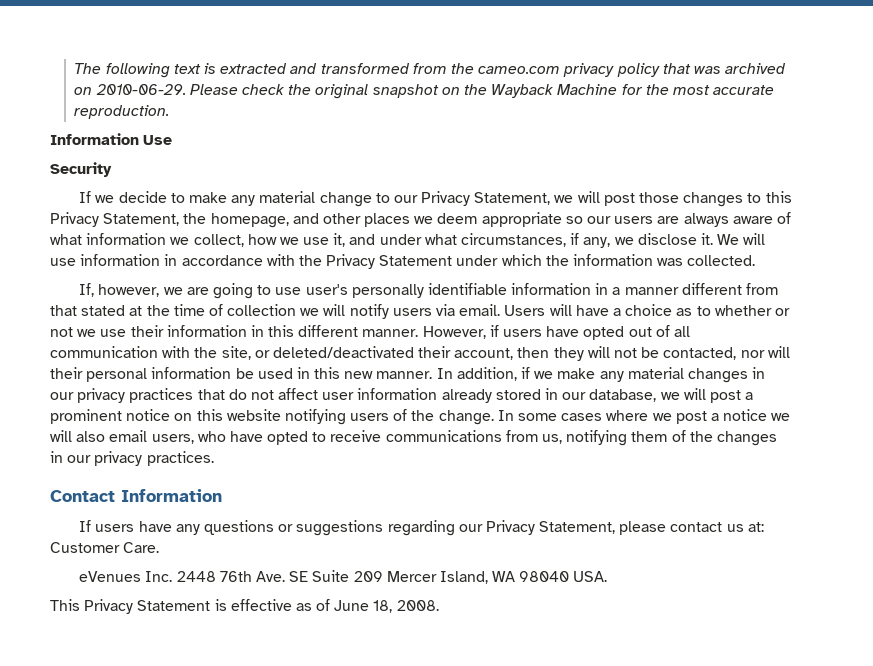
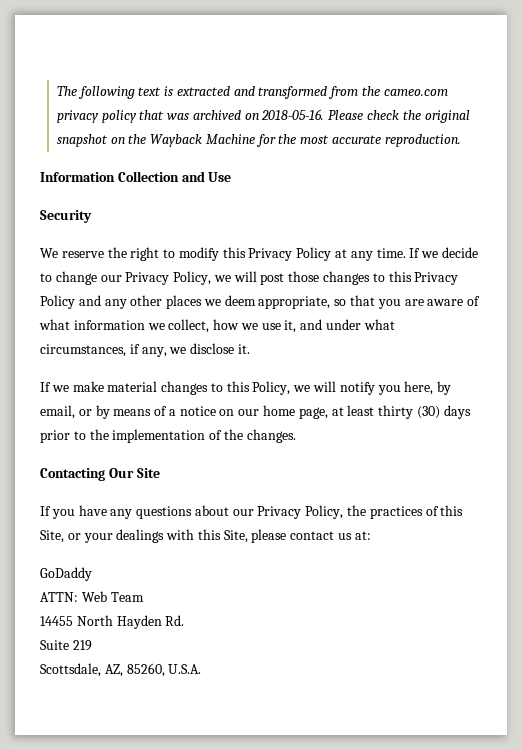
[95,84,186,95] 2010-06-29. -> [261,109,325,120] 2018-05-16.
(139, 139) none -> [117,171,205,182] Collection and
[79,191,551,207] If we decide to make any material change to our Privacy Statement, -> [40,247,478,261] [40,271,212,285] We reserve the right to modify this Privacy Policy at any time. If we decide to change our Privacy Policy,
[103,212,729,228] Statement, the homepage, and other places we deem appropriate so our users are always -> [40,295,424,309] Policy and any other places we deem appropriate, so that you are
[717,233,766,245] [50,254,756,269] [79,283,779,299] [50,304,790,319] [50,325,690,340] [50,346,790,361] [50,367,766,383] [50,388,754,403] [50,409,791,425] [50,430,777,446] [50,451,214,466] [50,489,222,502] [79,520,135,532] We will use information in accordance with the Privacy Statement under which the information was collected. // If, however, we are going to use user's personally identifiable information in a manner different from that stated at the time of collection we will notify users via email. Users will have a choice as to whether or not we use their information in this different manner. However, if users have opted out of all communication with the site, or deleted/deactivated their account, then they will not be contacted, nor will their personal information be used in this new manner. In addition, if we make any material changes in our privacy practices that do not affect user information already stored in our database, we will post a prominent notice on this website notifying users of the change. In some cases where we post a notice we will also email users, who have opted to receive communications from us, notifying them of the changes in our privacy practices. // Contact Information // If users -> [40,381,452,395] [40,405,471,419] [40,429,296,443] [40,468,160,481] [40,506,75,519] // If we make material changes to this Policy, we will notify you here, by email, or by means of a notice on our home page, at least thirty (30) days prior to the implementation of the changes. // Contacting Our Site // If you
[278,520,764,536] [50,542,160,553] [79,570,608,584] [50,599,439,614] or suggestions regarding our Privacy Statement, please contact us at: Customer Care. // eVenues Inc. 2448 76th Ave. SE Suite 209 Mercer Island, WA 98040 USA. // This Privacy Statement is effective as of June 18, 2008. -> [194,505,464,519] [40,529,371,543] [40,567,92,581] [40,591,144,602] [40,615,185,629] [40,640,92,651] [40,663,202,677] about our Privacy Policy, the practices of this Site, or your dealings with this Site, please contact us at: // GoDaddy // ATTN: Web Team // 14455 North Hayden Rd. // Suite 219 // Scottsdale, AZ, 85260, U.S.A.

